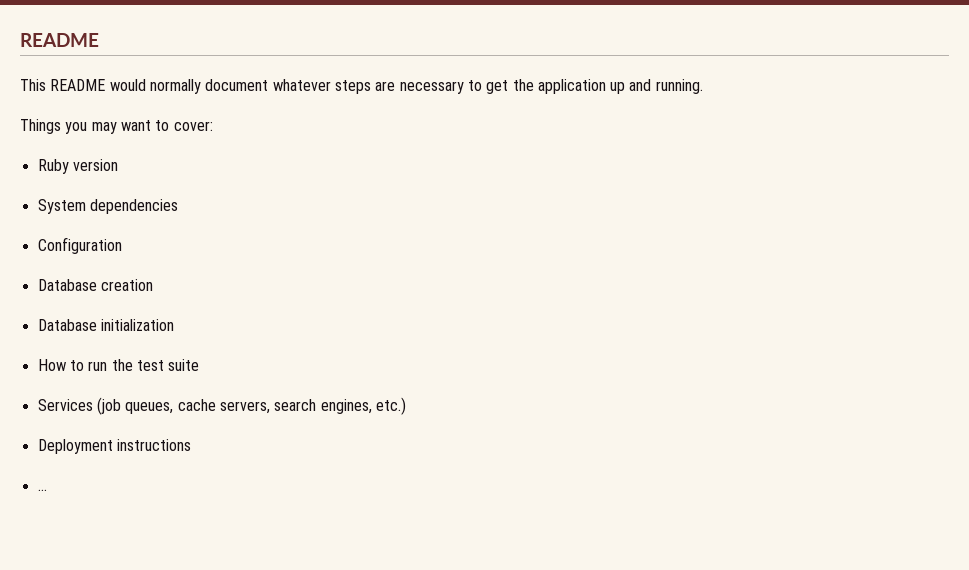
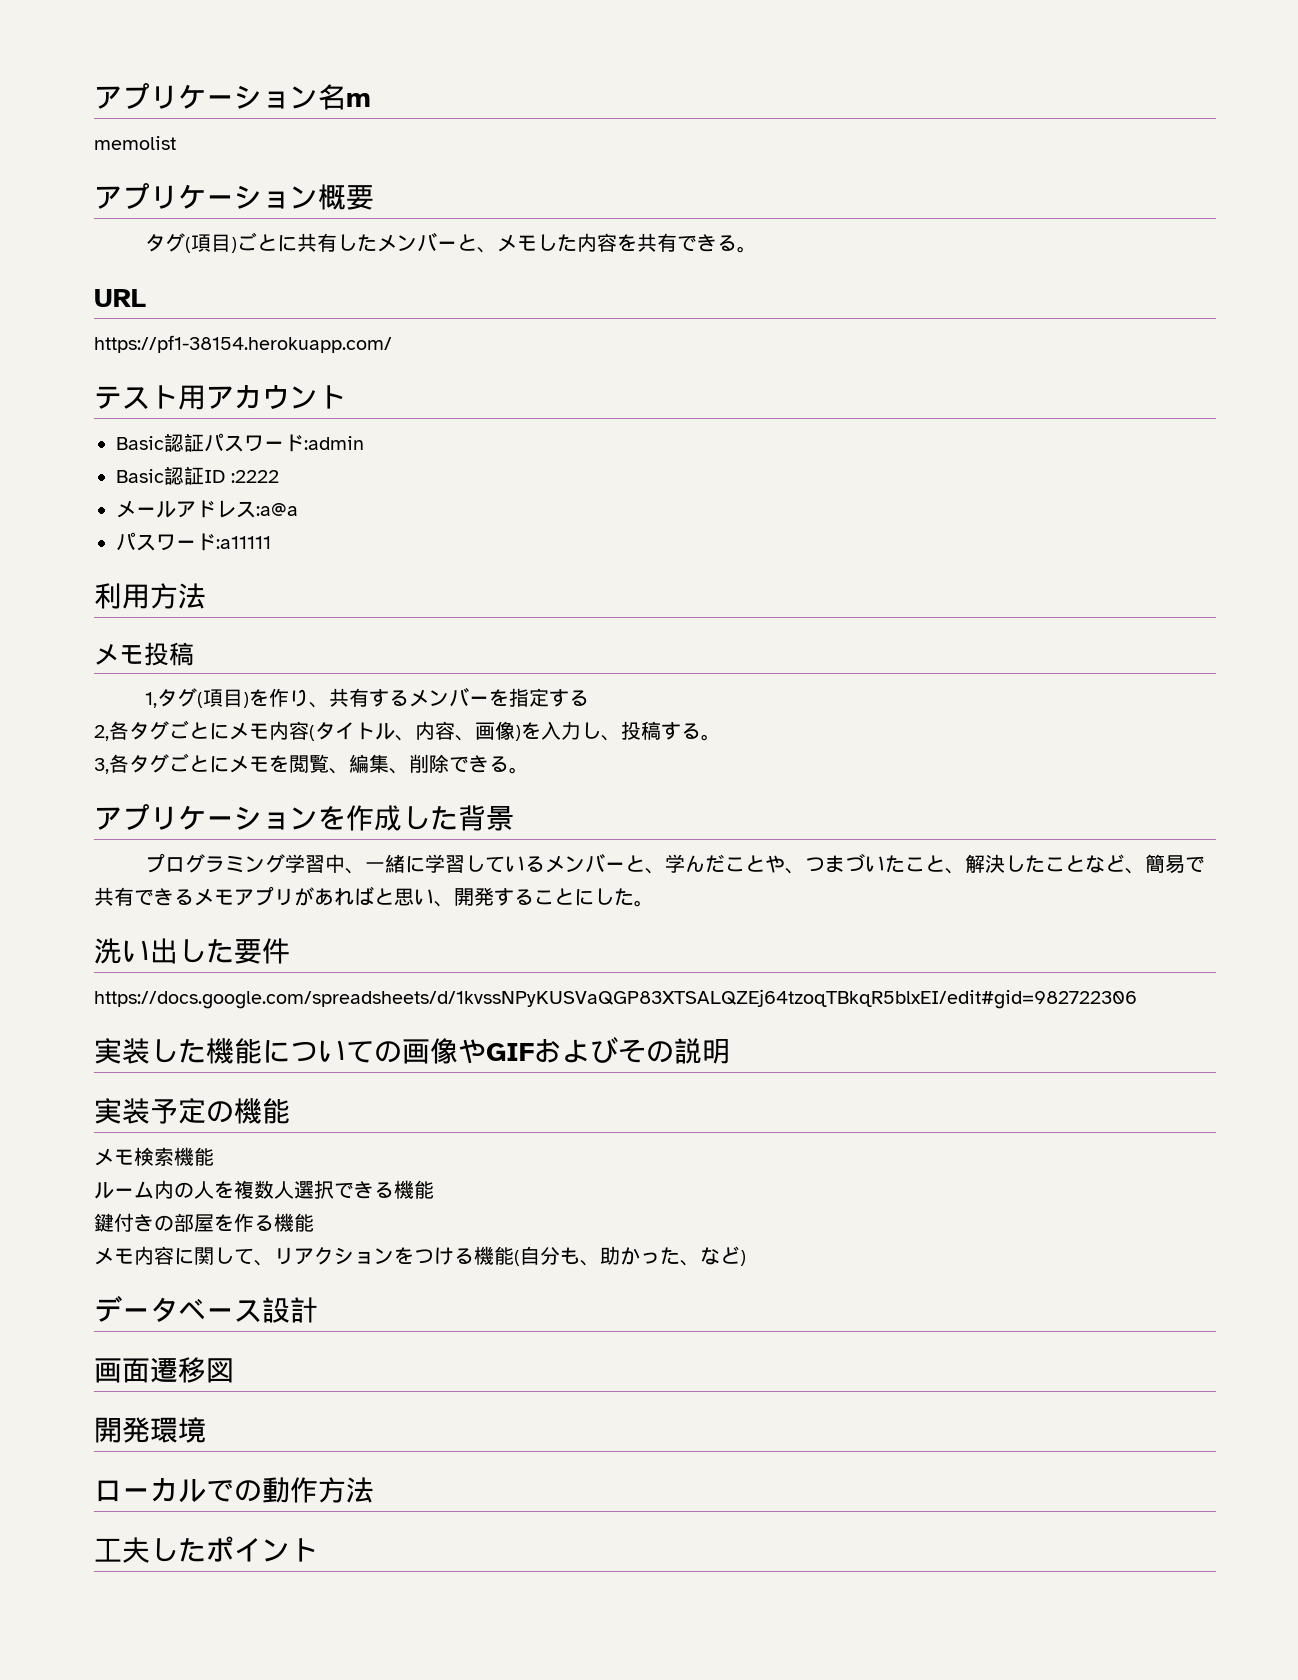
[20,33,99,47] [20,79,703,94] [20,119,213,134] [37,159,118,174] [37,199,178,214] [37,237,122,254] [37,279,153,291] [37,319,174,331] [37,359,200,371] [37,397,406,415] [37,439,191,454] [37,489,47,491] README // This README would normally document whatever steps are necessary to get the application up and running. // Things you may want to cover: // Ruby version // System dependencies // Configuration // Database creation // Database initialization // How to run the test suite // Services (job queues, cache servers, search engines, etc.) // Deployment instructions // ... -> [94,83,371,110] [94,136,176,150] [94,183,374,210] [145,232,758,253] [94,289,146,307] [94,335,392,353] [94,385,346,410] [116,433,364,452] [116,466,279,485] [116,500,298,518] [116,532,271,551] [94,583,206,609] [94,642,194,666] [145,687,590,708] [94,720,721,741] [94,753,529,774] [94,804,514,831] [145,853,1206,874] [94,886,654,907] [94,938,290,964] [94,989,1137,1009] [94,1037,730,1064] [94,1098,290,1124] [94,1147,214,1166] [94,1180,434,1199] [94,1213,314,1232] [94,1246,746,1266] [94,1295,318,1323] [94,1357,234,1383] [94,1417,206,1443] [94,1477,374,1503] [94,1536,318,1563] アプリケーション名m // memolist // アプリケーション概要 // タグ(項目)ごとに共有したメンバーと、メモした内容を共有できる。 // URL // https://pf1-38154.herokuapp.com/ // テスト用アカウント // Basic認証パスワード:admin // Basic認証ID :2222 // メールアドレス:a@a // パスワード:a11111 // 利用方法 // メモ投稿 // 1,タグ(項目)を作り、共有するメンバーを指定する // 2,各タグごとにメモ内容(タイトル、内容、画像)を入力し、投稿する。 // 3,各タグごとにメモを閲覧、編集、削除できる。 // アプリケーションを作成した背景 // プログラミング学習中、一緒に学習しているメンバーと、学んだことや、つまづいたこと、解決したことなど、簡易で共有できるメモアプリがあればと思い、開発することにした。 // 洗い出した要件 // https://docs.google.com/spreadsheets/d/1kvssNPyKUSVaQGP83XTSALQZEj64tzoqTBkqR5blxEI/edit#gid=982722306 // 実装した機能についての画像やGIFおよびその説明 // 実装予定の機能 // メモ検索機能 // ルーム内の人を複数人選択できる機能 // 鍵付きの部屋を作る機能 // メモ内容に関して、リアクションをつける機能(自分も、助かった、など) // データベース設計 // 画面遷移図 // 開発環境 // ローカルでの動作方法 // 工夫したポイント

